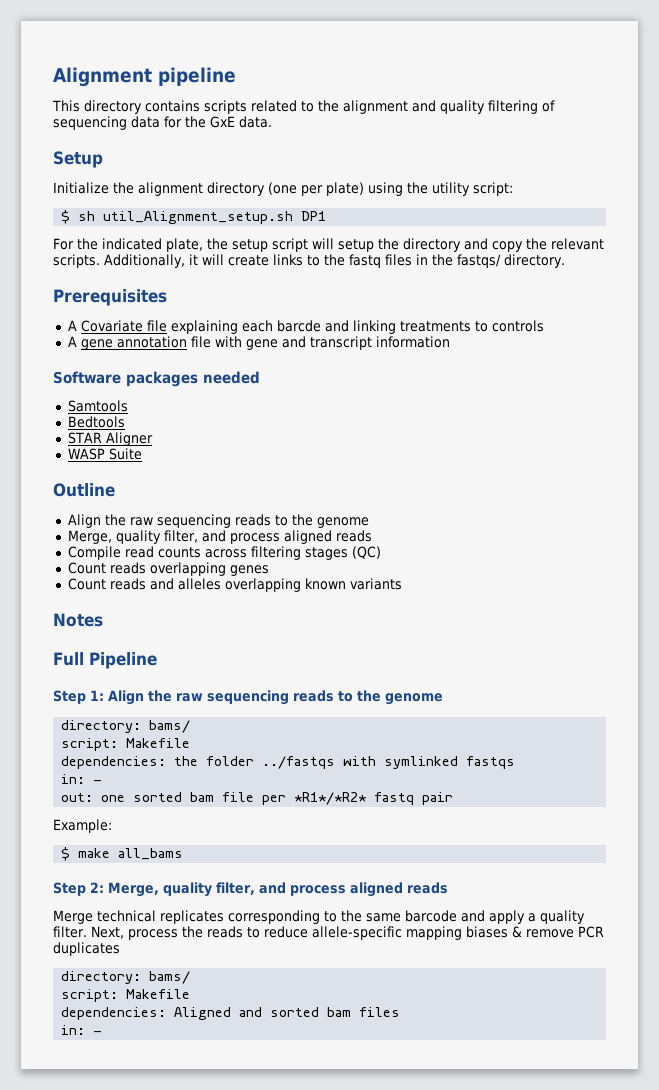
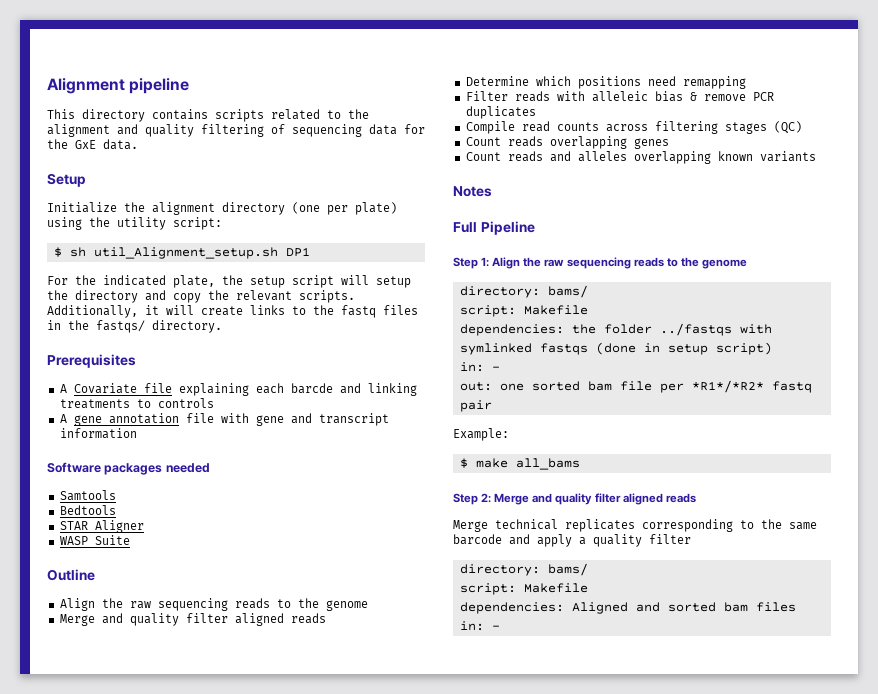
[67,530,372,544] Merge, quality filter, and process aligned reads -> [59,613,326,626] [465,76,746,89] [465,91,774,102] [465,106,536,119] Merge and quality filter aligned reads // Determine which positions need remapping // Filter reads with alleleic bias & remove PCR duplicates
(516, 762) none -> [595,342,772,355] (done in setup script)
[108,882,346,897] Merge, quality filter, and process -> [494,493,621,505] Merge and quality filter
[53,926,604,940] [53,942,120,956] filter. Next, process the reads to reduce allele-specific mapping biases & remove PCR duplicates -> [649,534,691,544] filter

